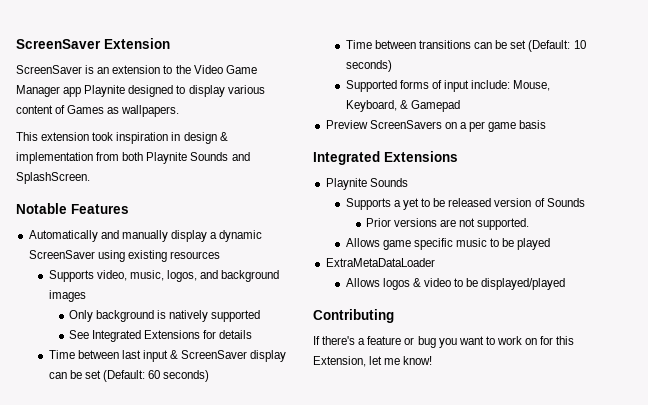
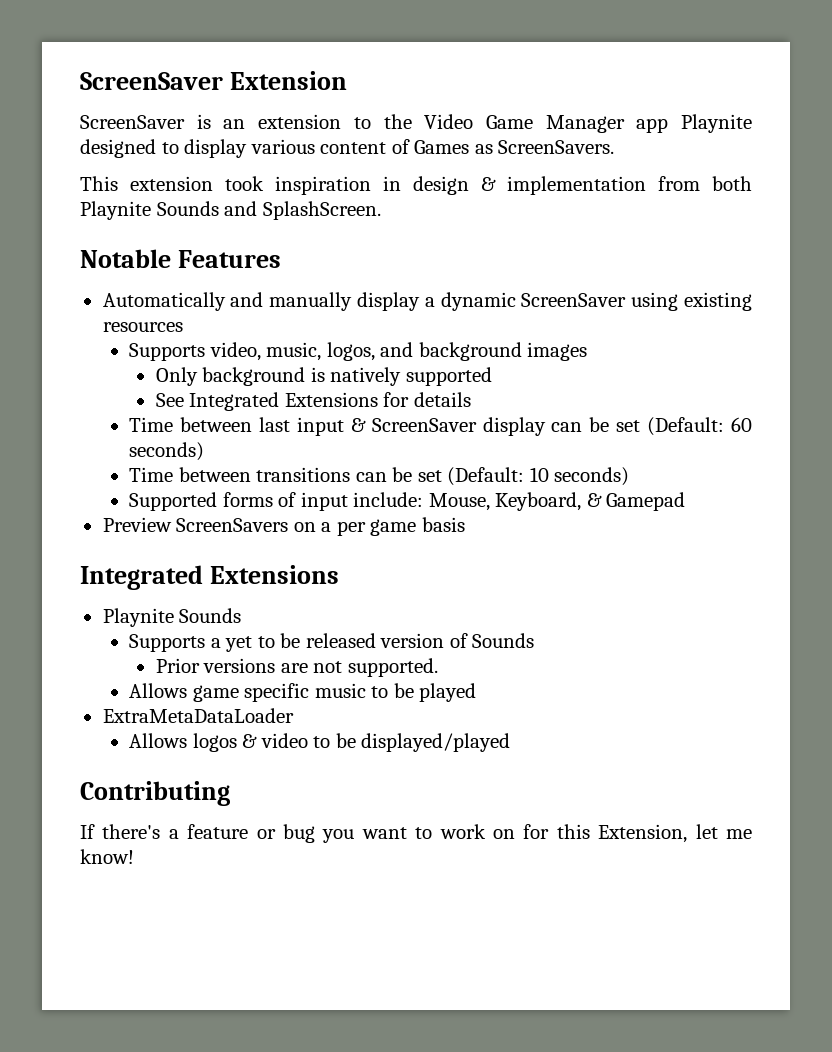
[121,105,180,117] wallpapers. -> [498,140,615,154] ScreenSavers.

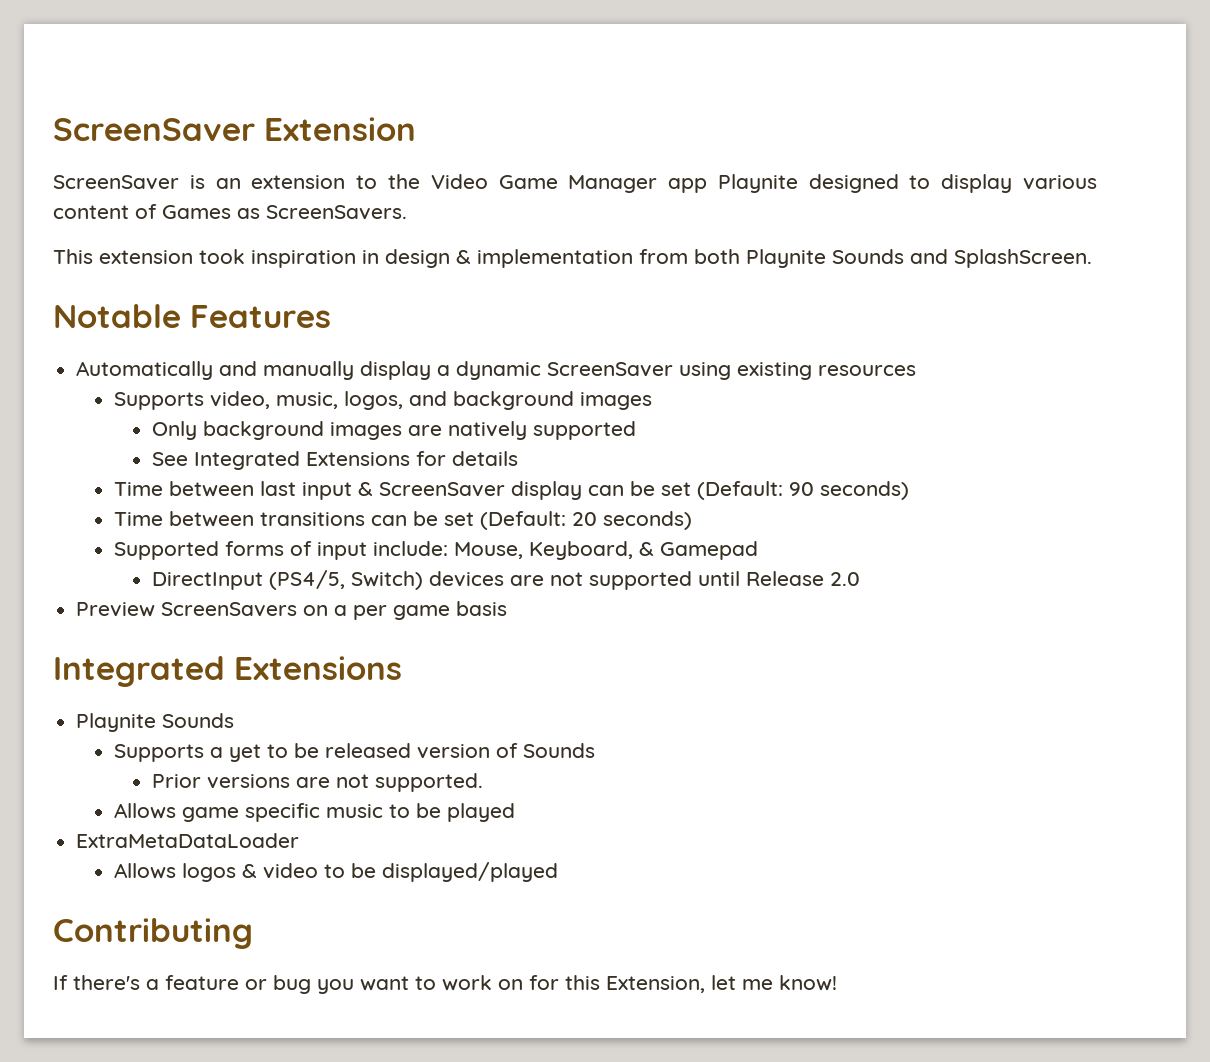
[310,367,325,382] is -> [330,422,443,440] images are
[731,417,752,432] 60 -> [789,482,815,496] 90
[529,467,549,482] 10 -> [572,512,598,526] 20
(686, 501) none -> [152,570,861,590] // DirectInput (PS4/5, Switch) devices are not supported until Release 2.0

